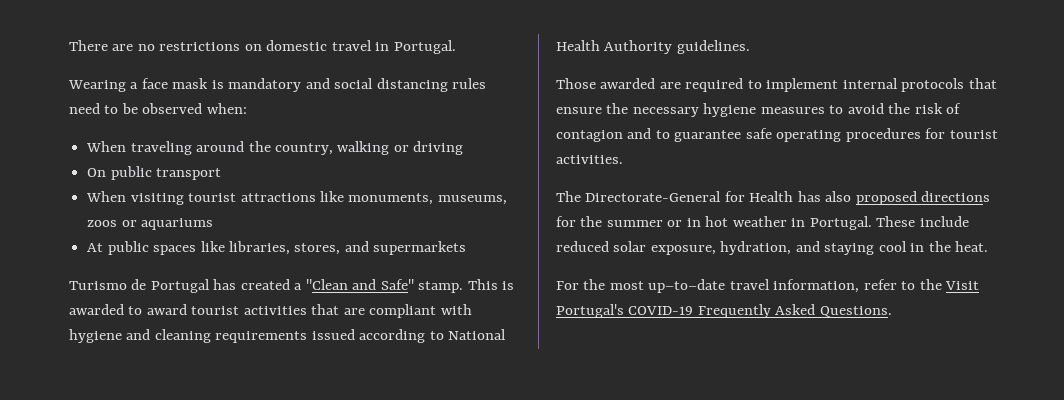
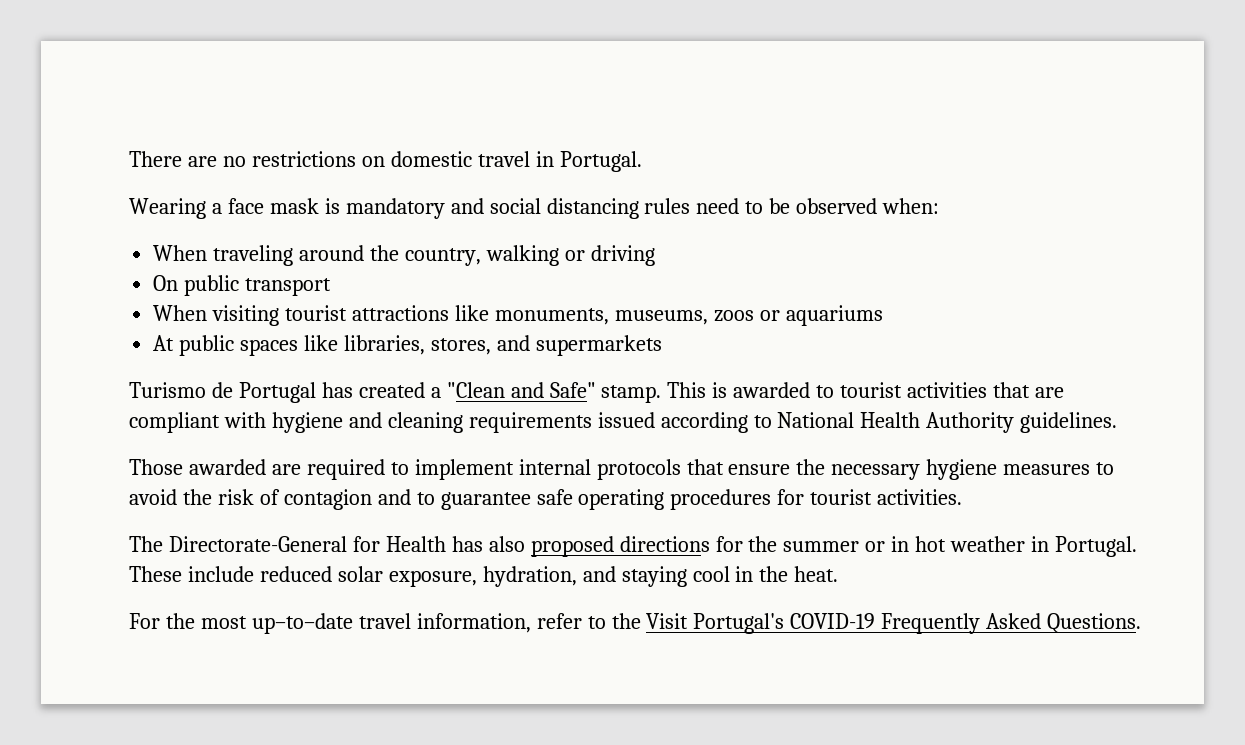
[146,304,187,315] award -> (835, 391) none

